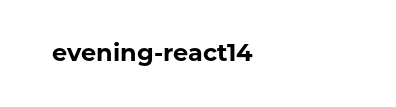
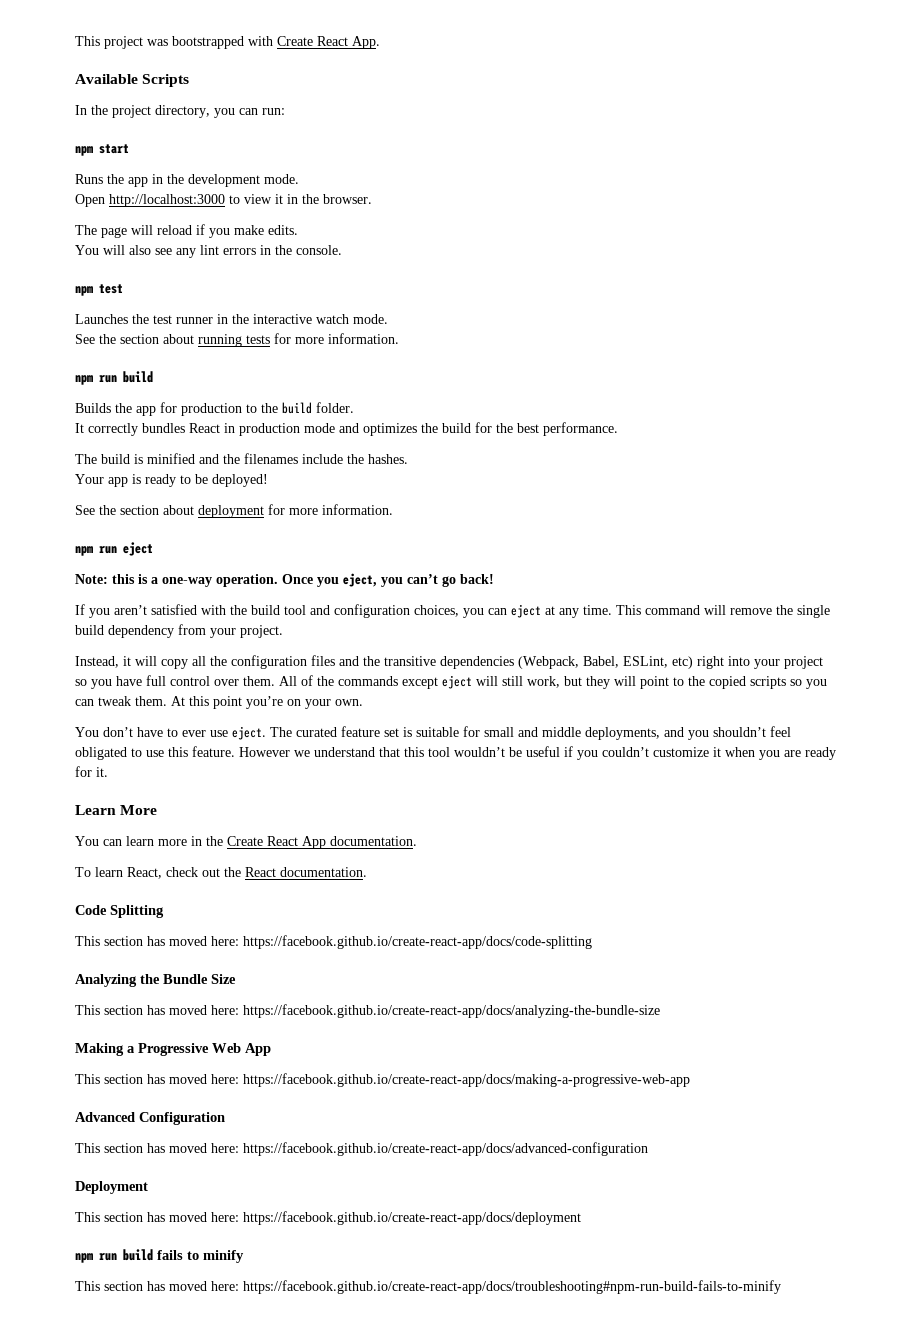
[52,42,253,66] evening-react14 -> [75,36,380,49] [75,74,190,87] [75,105,285,118] [75,144,129,156] [75,174,299,187] [75,194,372,207] [75,224,298,238] [75,245,342,258] [75,284,123,296] [75,314,388,324] [75,333,399,347] [75,371,153,385] [75,402,354,416] [75,422,618,436] [75,453,408,464] [75,474,268,487] [75,504,393,518] [75,542,153,556] [75,573,494,587] [75,604,830,618] [75,624,283,638] [75,655,823,669] [75,675,827,689] [75,696,363,709] [75,726,791,740] [75,746,836,760] [75,766,108,777] [75,805,158,815] [75,836,417,849] [75,867,367,879] [75,905,164,918] [75,935,592,949] [75,974,236,987] [75,1004,660,1018] [75,1043,271,1056] [75,1073,690,1087] [75,1112,225,1125] [75,1142,648,1156] [75,1181,148,1194] [75,1211,581,1225] [75,1249,244,1263] [75,1280,781,1294] This project was bootstrapped with Create React App. // Available Scripts // In the project directory, you can run: // npm start // Runs the app in the development mode. // Open http://localhost:3000 to view it in the browser. // The page will reload if you make edits. // You will also see any lint errors in the console. // npm test // Launches the test runner in the interactive watch mode. // See the section about running tests for more information. // npm run build // Builds the app for production to the build folder. // It correctly bundles React in production mode and optimizes the build for the best performance. // The build is minified and the filenames include the hashes. // Your app is ready to be deployed! // See the section about deployment for more information. // npm run eject // Note: this is a one-way operation. Once you eject, you can’t go back! // If you aren’t satisfied with the build tool and configuration choices, you can eject at any time. This command will remove the single build dependency from your project. // Instead, it will copy all the configuration files and the transitive dependencies (Webpack, Babel, ESLint, etc) right into your project so you have full control over them. All of the commands except eject will still work, but they will point to the copied scripts so you can tweak them. At this point you’re on your own. // You don’t have to ever use eject. The curated feature set is suitable for small and middle deployments, and you shouldn’t feel obligated to use this feature. However we understand that this tool wouldn’t be useful if you couldn’t customize it when you are ready for it. // Learn More // You can learn more in the Create React App documentation. // To learn React, check out the React documentation. // Code Splitting // This section has moved here: https://facebook.github.io/create-react-app/docs/code-splitting // Analyzing the Bundle Size // This section has moved here: https://facebook.github.io/create-react-app/docs/analyzing-the-bundle-size // Making a Progressive Web App // This section has moved here: https://facebook.github.io/create-react-app/docs/making-a-progressive-web-app // Advanced Configuration // This section has moved here: https://facebook.github.io/create-react-app/docs/advanced-configuration // Deployment // This section has moved here: https://facebook.github.io/create-react-app/docs/deployment // npm run build fails to minify // This section has moved here: https://facebook.github.io/create-react-app/docs/troubleshooting#npm-run-build-fails-to-minify

